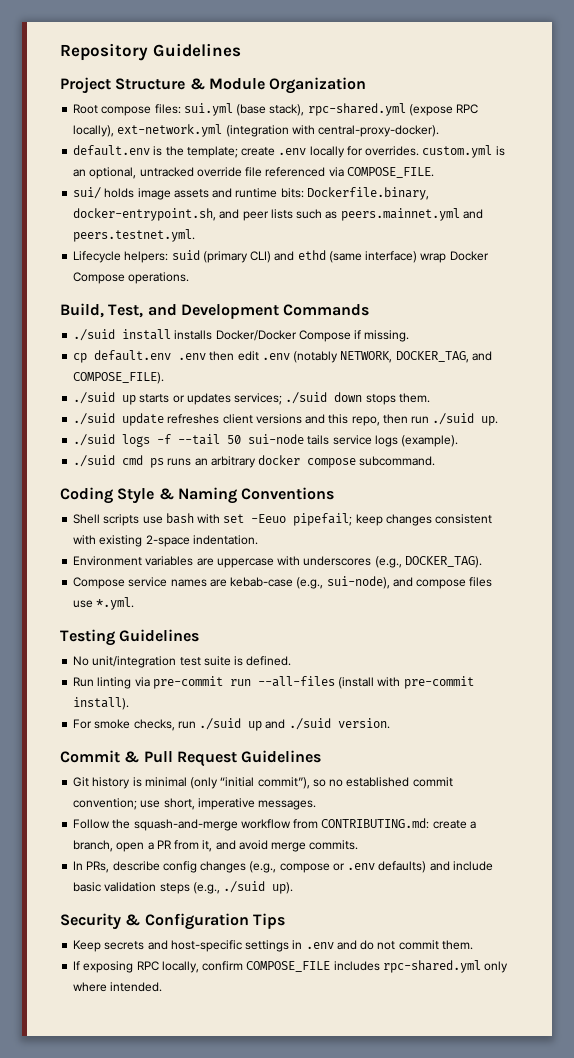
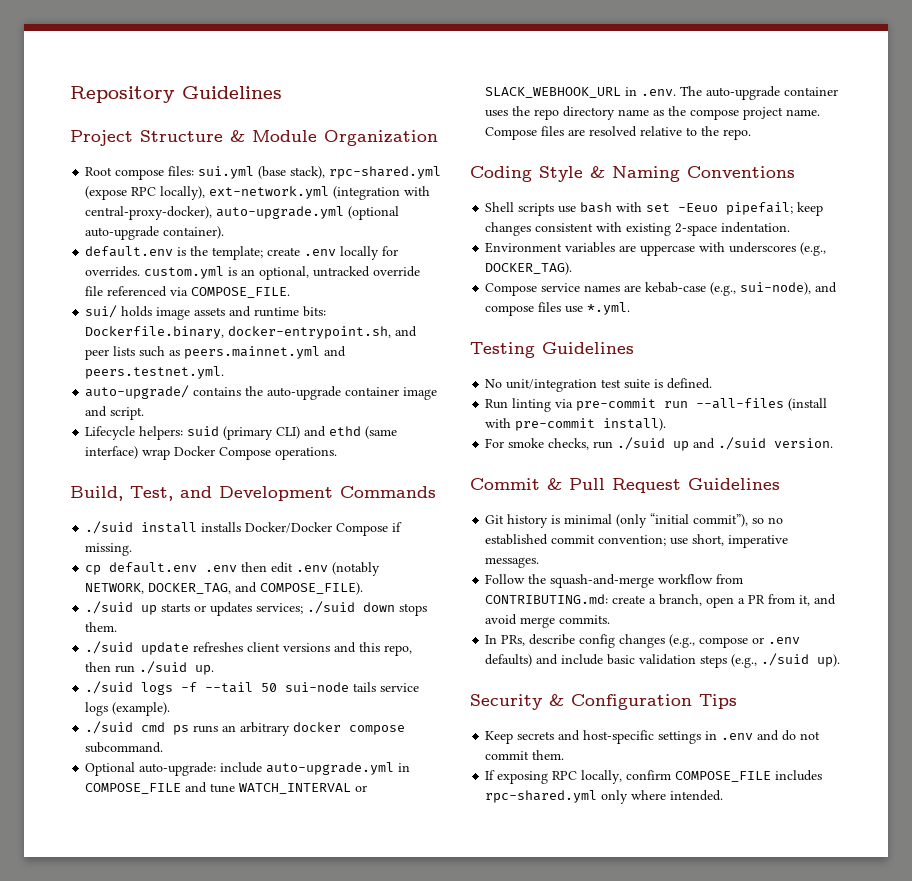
[318,125,440,137] central-proxy-docker). -> [85,206,400,220] [85,226,225,240] central-proxy-docker), auto-upgrade.yml (optional auto-upgrade container).
(196, 235) none -> [85,385,438,400] [85,406,145,420] // auto-upgrade/ contains the auto-upgrade container image and script.
(436, 461) none -> [85,762,411,776] [85,782,368,794] [485,86,839,100] [485,106,821,120] [485,126,752,140] // Optional auto-upgrade: include auto-upgrade.yml in COMPOSE_FILE and tune WATCH_INTERVAL or SLACK_WEBHOOK_URL in .env. The auto-upgrade container uses the repo directory name as the compose project name. Compose files are resolved relative to the repo.

